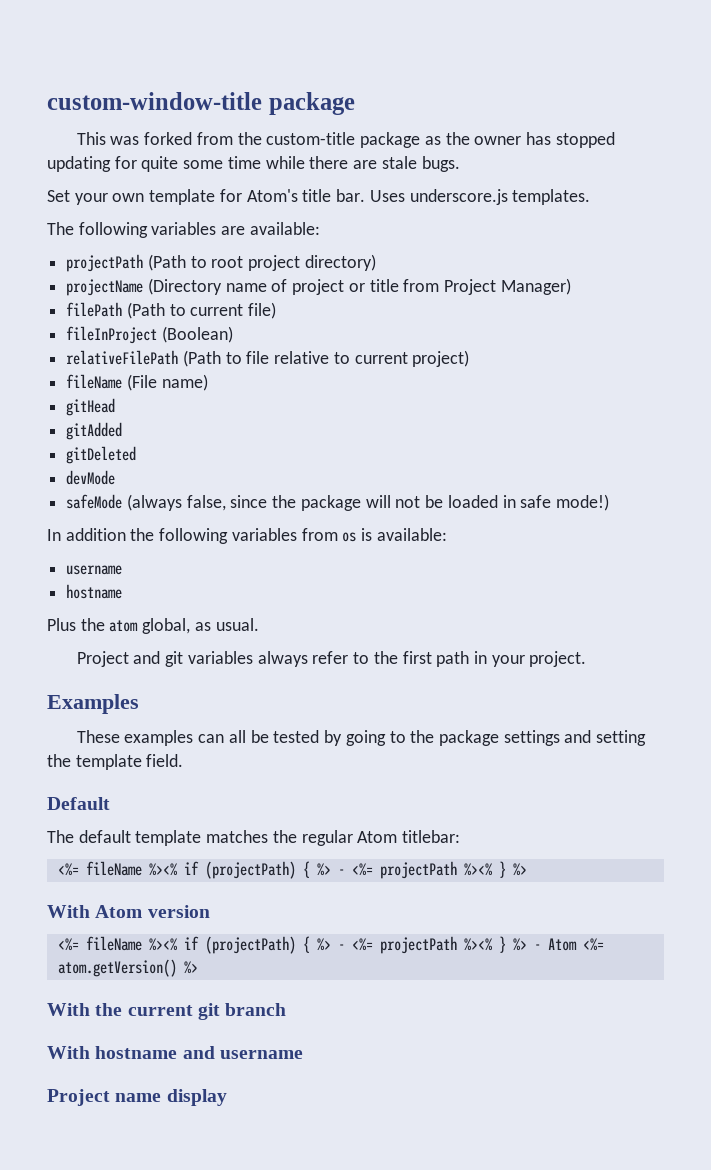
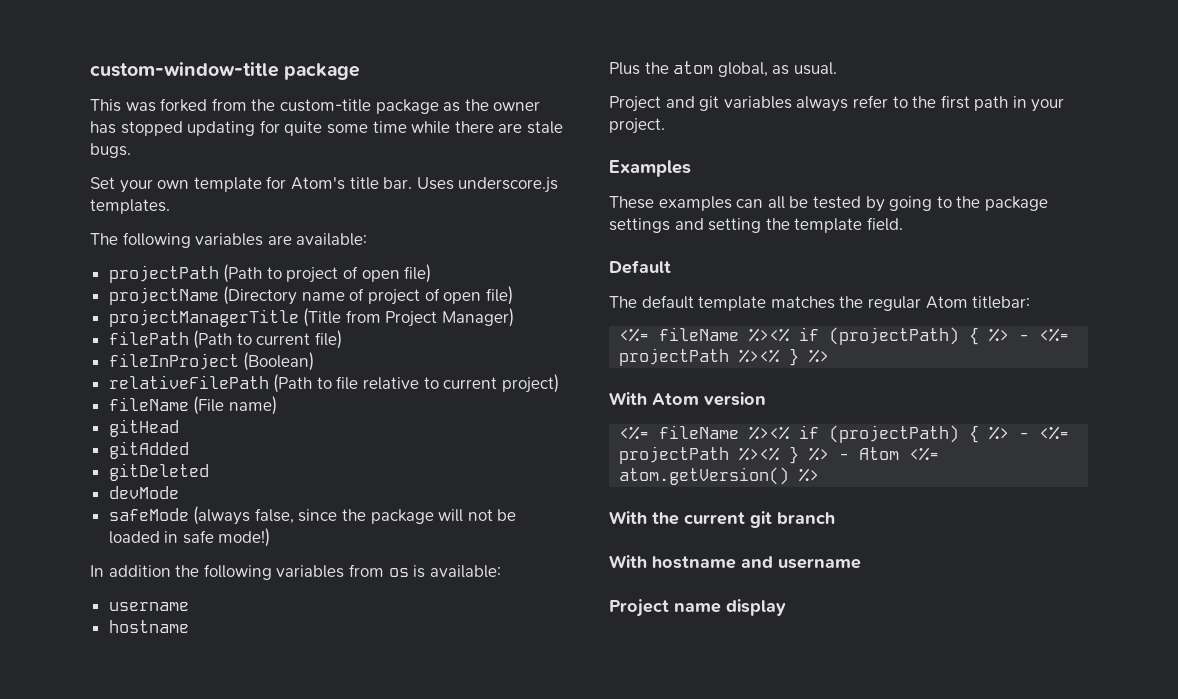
[211,254,376,271] root project directory) -> [286,264,432,283] project of open file)
[348,279,399,292] or title -> [424,286,513,305] [108,308,342,327] of open file) // projectManagerTitle (Title

